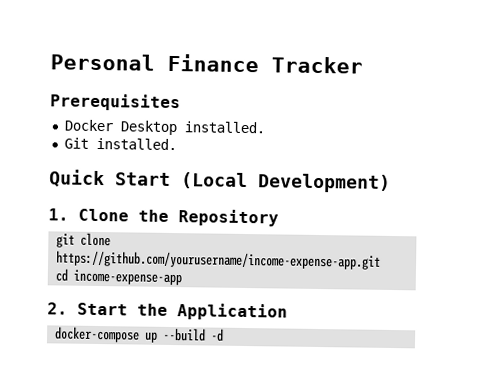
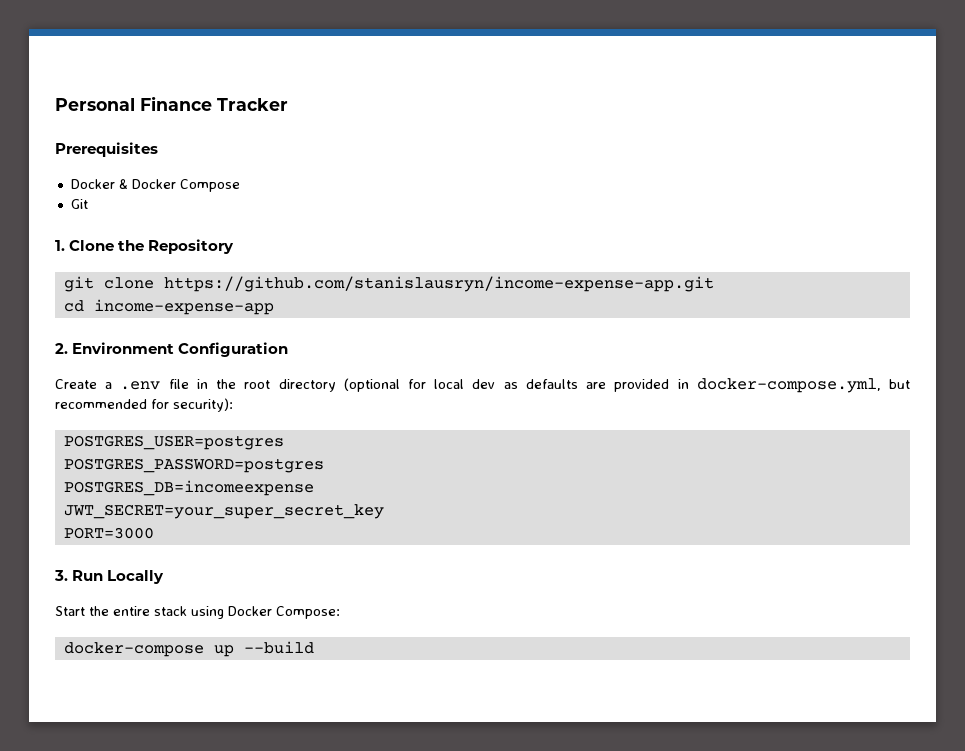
[119,120,265,136] [63,137,177,151] [49,169,391,193] Desktop installed. // Git installed. // Quick Start (Local Development) -> [118,179,240,192] [70,199,88,209] & Docker Compose // Git
[56,250,382,270] https://github.com/yourusername/income-expense-app.git -> [163,276,714,292] https://github.com/stanislausryn/income-expense-app.git
[77,302,288,321] Start the Application -> [72,342,289,357] [55,378,910,393] [55,398,233,412] [63,435,284,450] [63,458,324,473] [63,480,314,496] [63,504,384,519] [63,527,154,539] [54,570,165,584] [55,606,340,619] Environment Configuration // Create a .env file in the root directory (optional for local dev as defaults are provided in docker-compose.yml, but recommended for security): // POSTGRES_USER=postgres // POSTGRES_PASSWORD=postgres // POSTGRES_DB=incomeexpense // JWT_SECRET=your_super_secret_key // PORT=3000 // 3. Run Locally // Start the entire stack using Docker Compose:
[210,328,225,342] -d -> (314, 647) none

